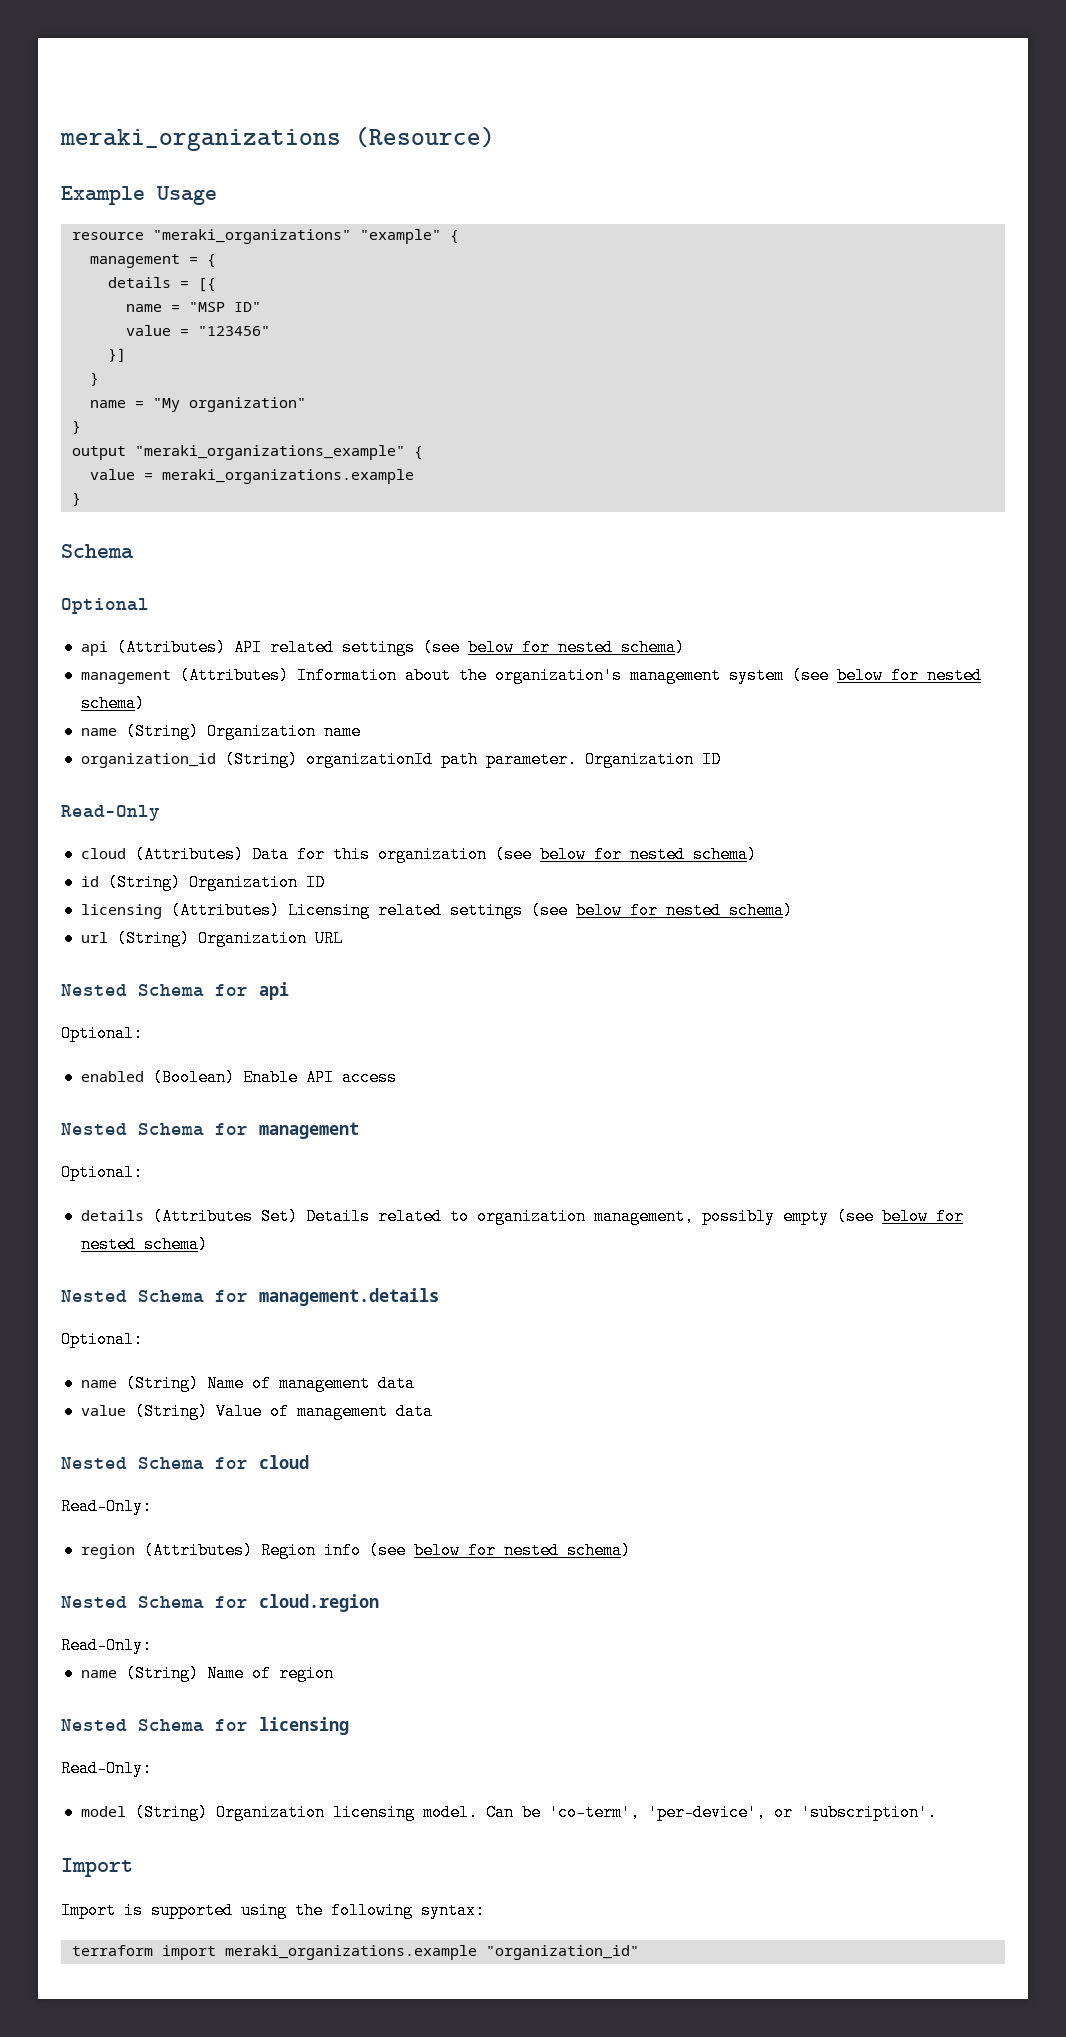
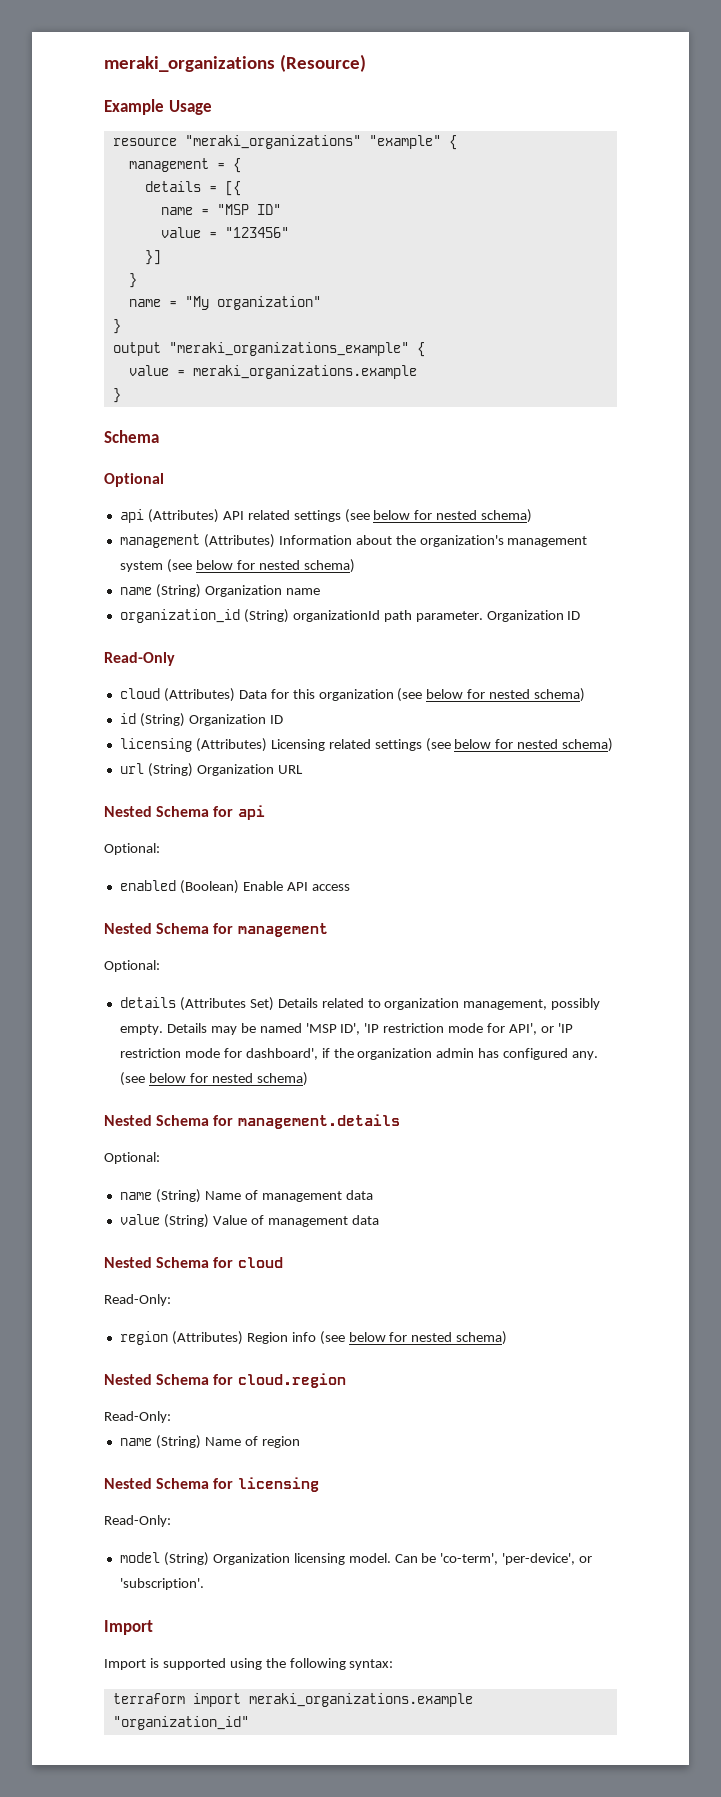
[782,1208,829,1225] empty -> [119,1023,573,1035] [119,1048,599,1060] empty. Details may be named 'MSP ID', 'IP restriction mode for API', or 'IP restriction mode for dashboard', if the organization admin has configured any.

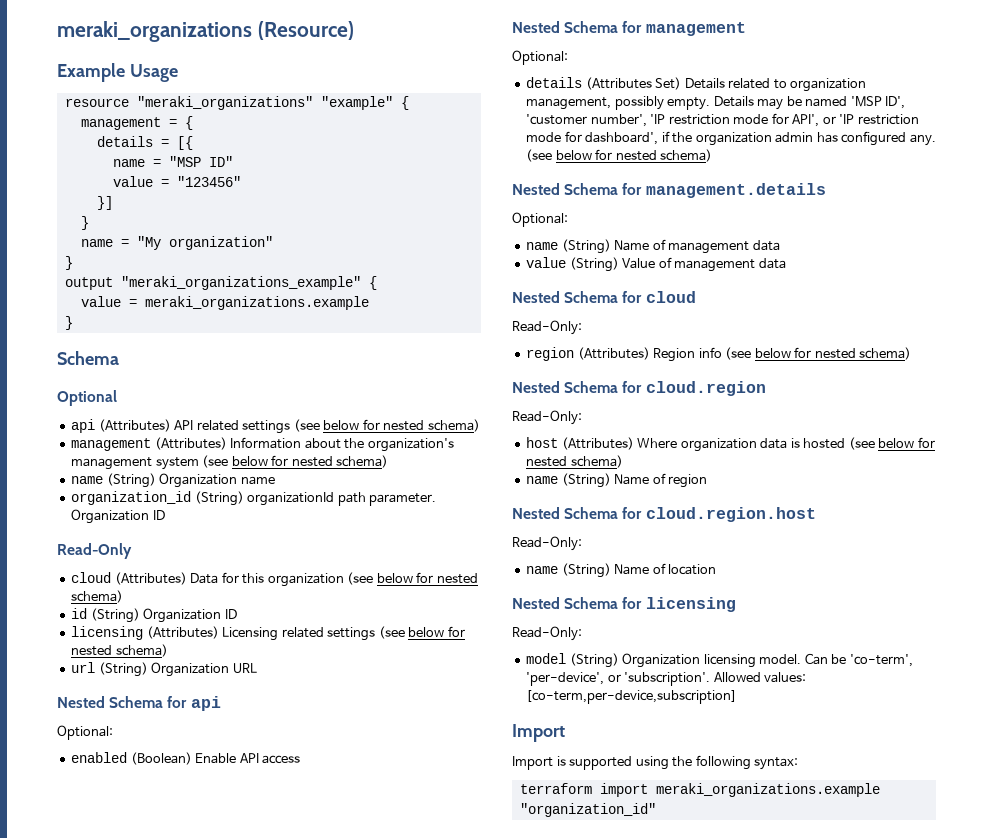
(361, 1029) none -> [526,114,647,127] 'customer number',
(171, 1417) none -> [526,437,935,452] [526,455,623,468] // host (Attributes) Where organization data is hosted (see below for nested schema)
(300, 1442) none -> [512,507,816,522] [512,536,582,551] [526,563,717,578] // Nested Schema for cloud.region.host // Read-Only: // name (String) Name of location
(204, 1584) none -> [713,672,807,683] [526,690,738,704] Allowed values: [co-term,per-device,subscription]

